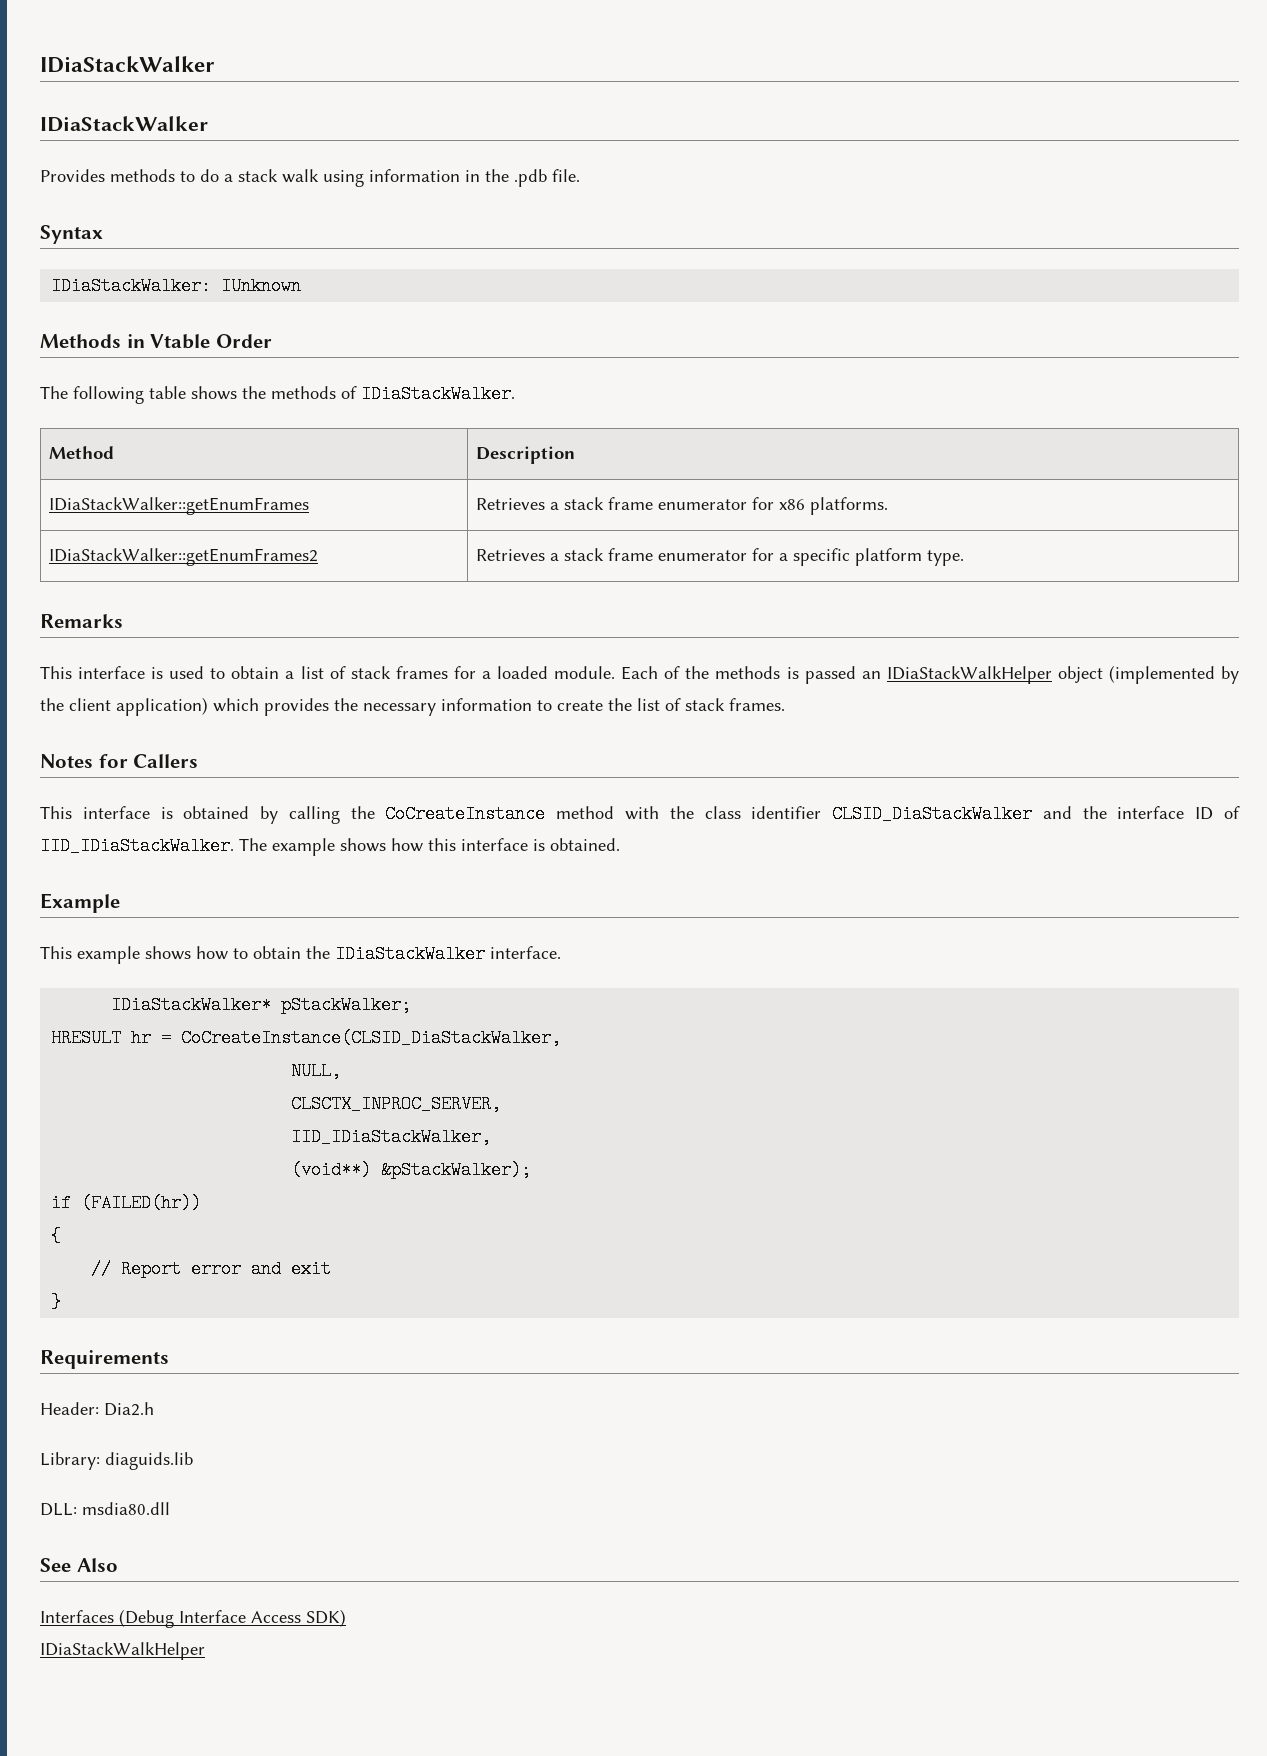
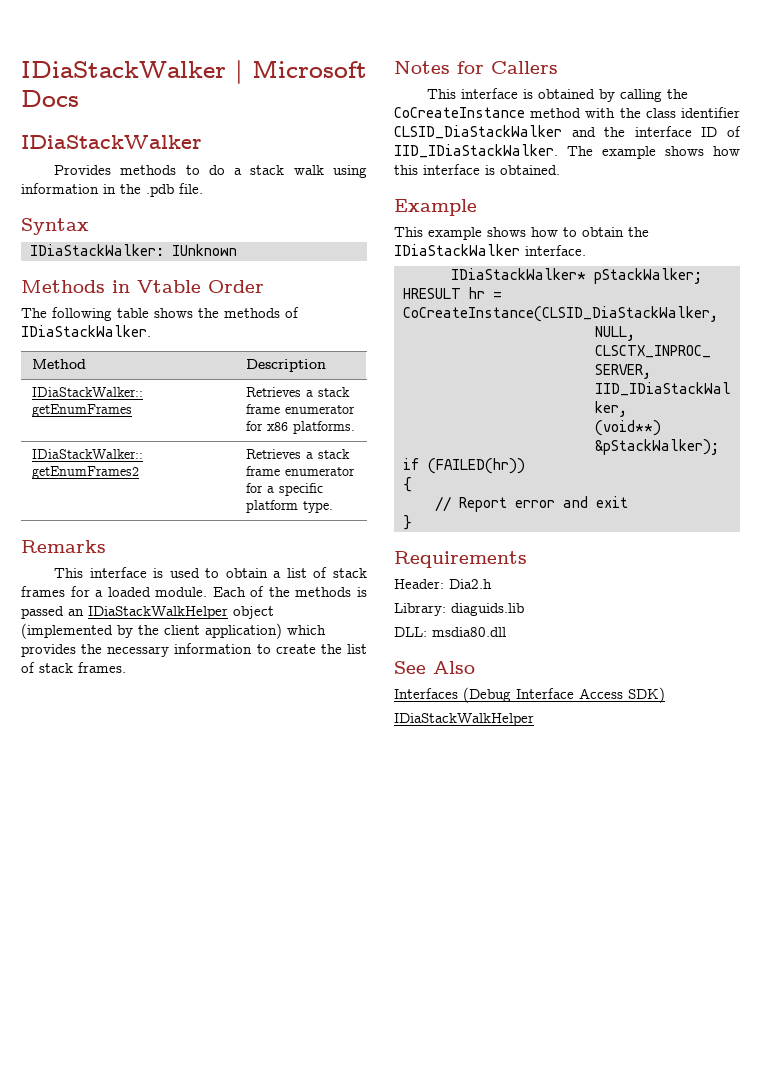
[40,56,215,73] IDiaStackWalker -> [21,60,367,84] [21,90,79,107] IDiaStackWalker | Microsoft Docs

